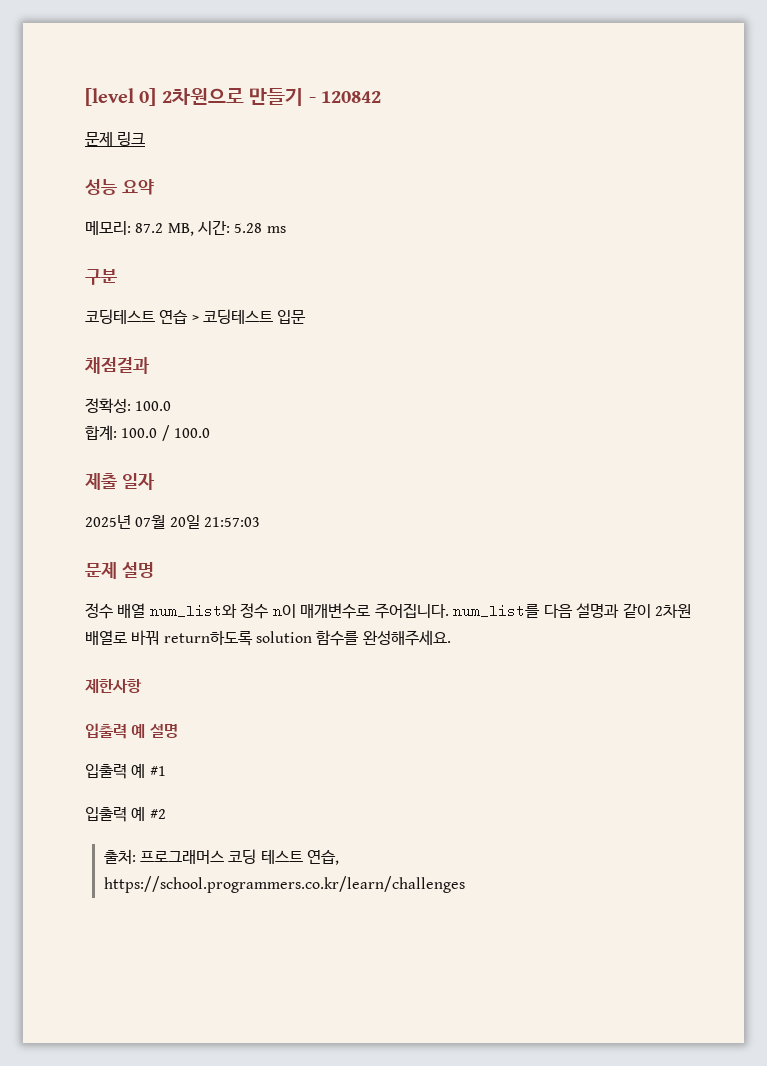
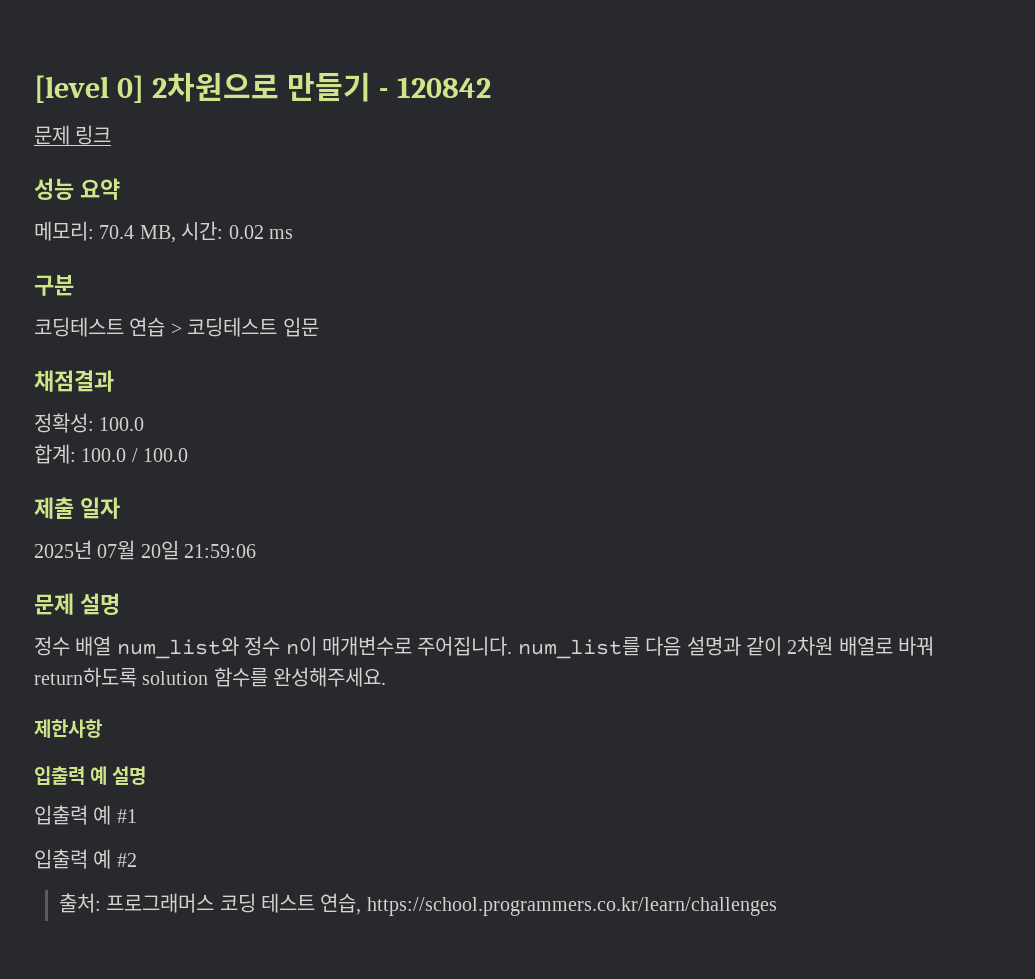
[135,223,164,233] 87.2 -> [99,225,135,239] 70.4
[234,223,263,233] 5.28 -> [228,225,264,239] 0.02
[203,517,260,527] 21:57:03 -> [184,544,257,558] 21:59:06

